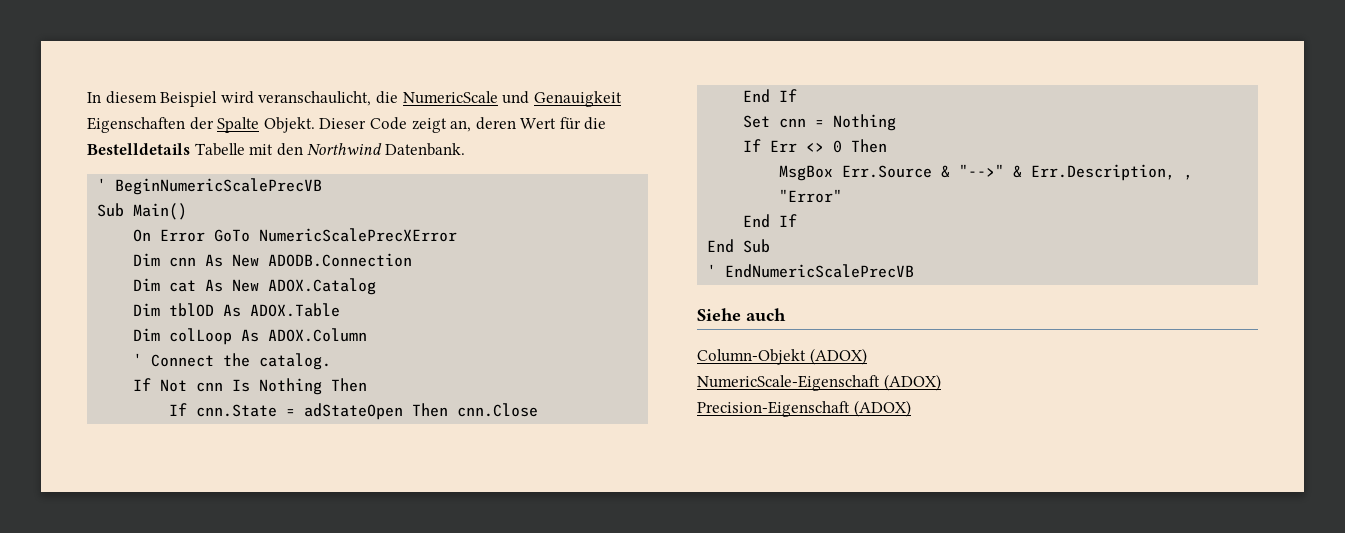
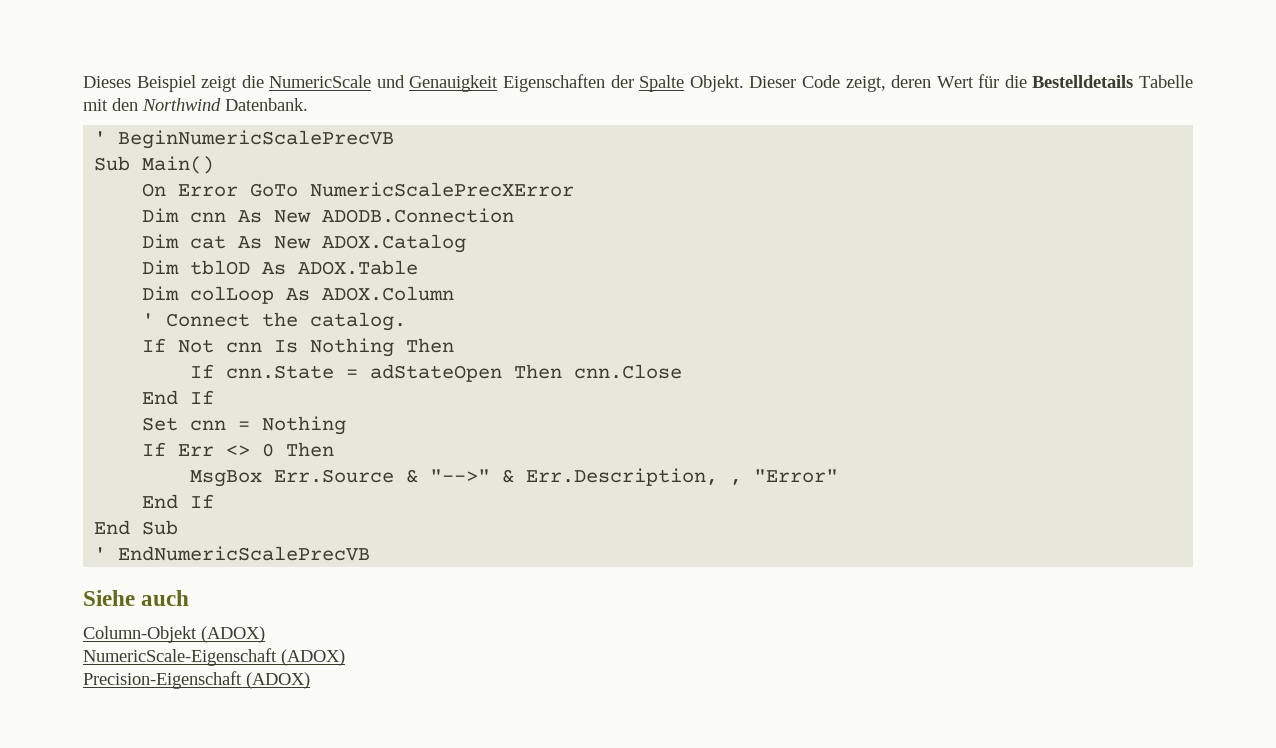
[87,91,372,107] In diesem Beispiel wird veranschaulicht, -> [83,75,238,92] Dieses Beispiel zeigt
[411,118,472,133] zeigt an, -> [845,76,886,92] zeigt,

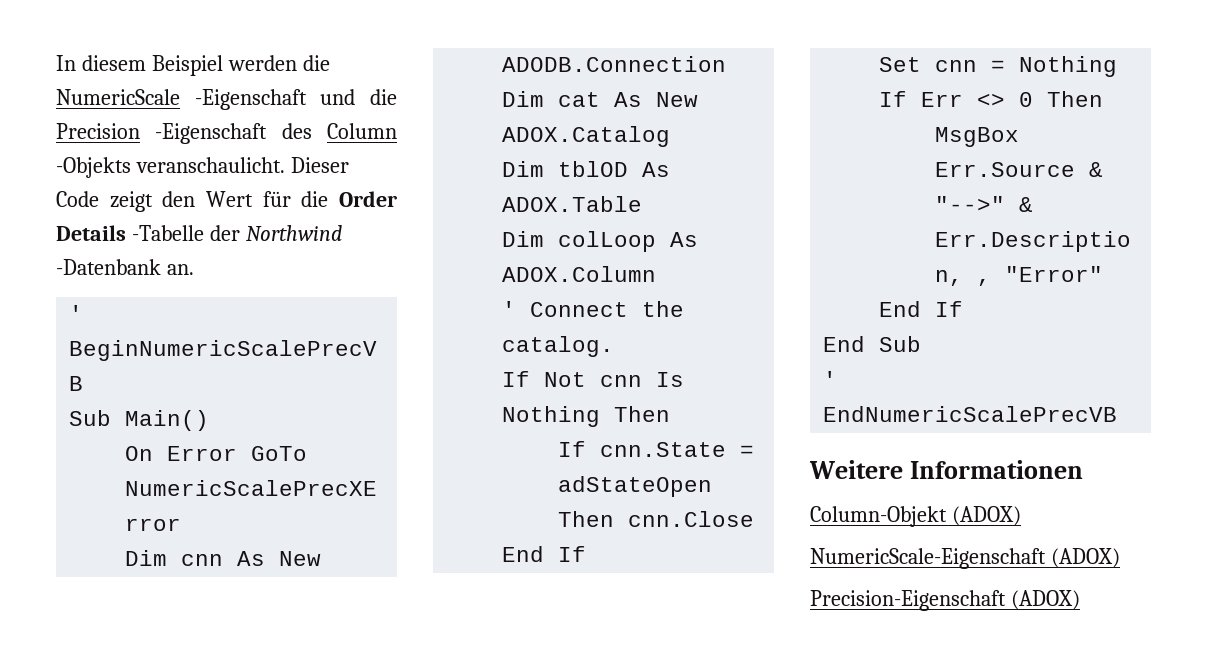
[83,74,1193,92] [83,98,308,111] Dieses Beispiel zeigt die NumericScale und Genauigkeit Eigenschaften der Spalte Objekt. Dieser Code zeigt, deren Wert für die Bestelldetails Tabelle mit den Northwind Datenbank. -> [56,55,330,76] [56,89,397,110] [56,123,397,144] [56,157,349,178] [56,191,397,212] [56,225,342,241] [56,259,194,275] In diesem Beispiel werden die NumericScale -Eigenschaft und die Precision -Eigenschaft des Column -Objekts veranschaulicht. Dieser Code zeigt den Wert für die Order Details -Tabelle der Northwind -Datenbank an.
[83,590,190,606] Siehe auch -> [809,460,1083,479] Weitere Informationen

